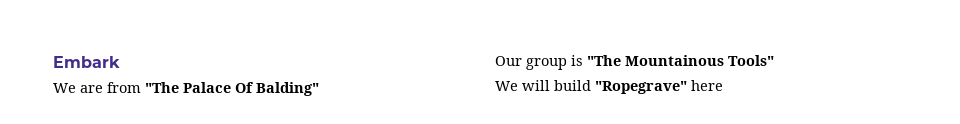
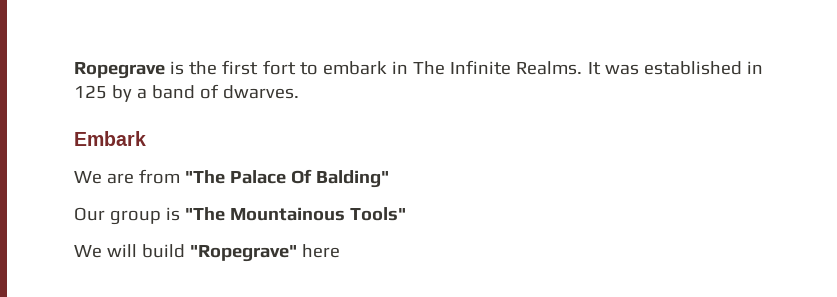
(53, 62) none -> [74,60,763,79] [74,84,299,102] Ropegrave is the first fort to embark in The Infinite Realms. It was established in 125 by a band of dwarves. //

